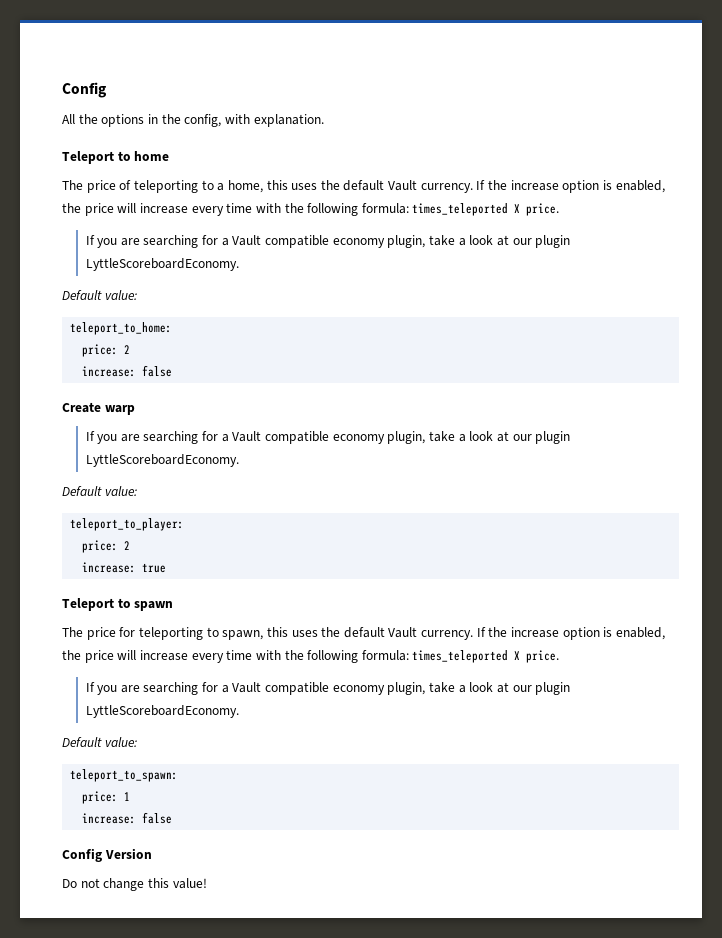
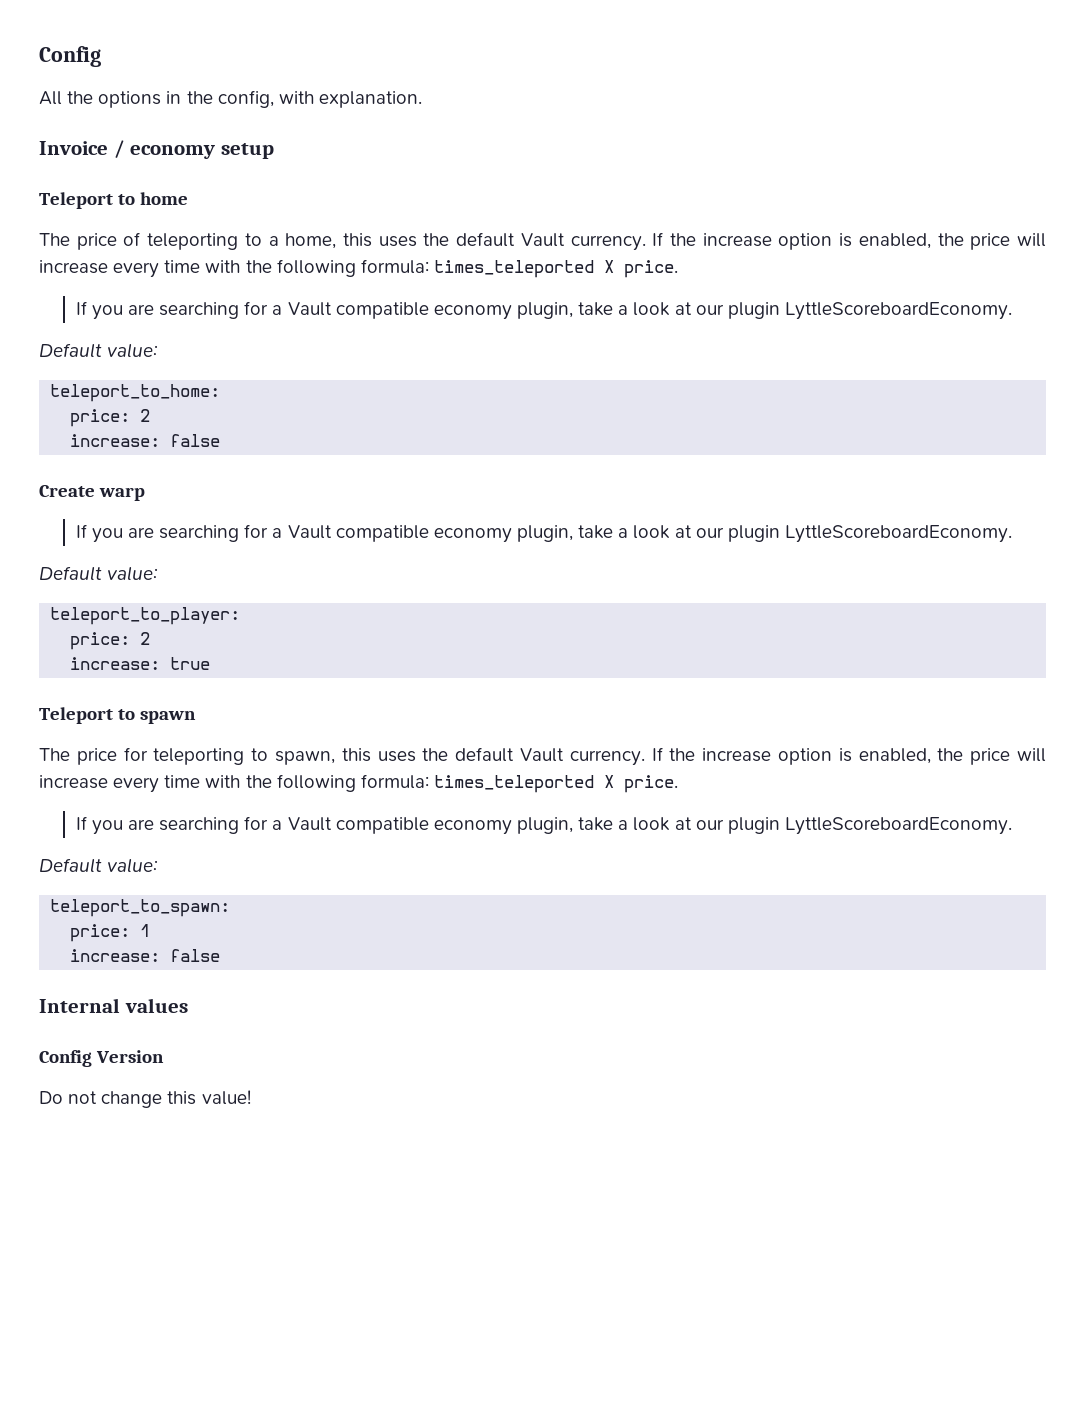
(324, 120) none -> [39,140,274,159] // Invoice / economy setup
(173, 818) none -> [39,998,188,1013] // Internal values

